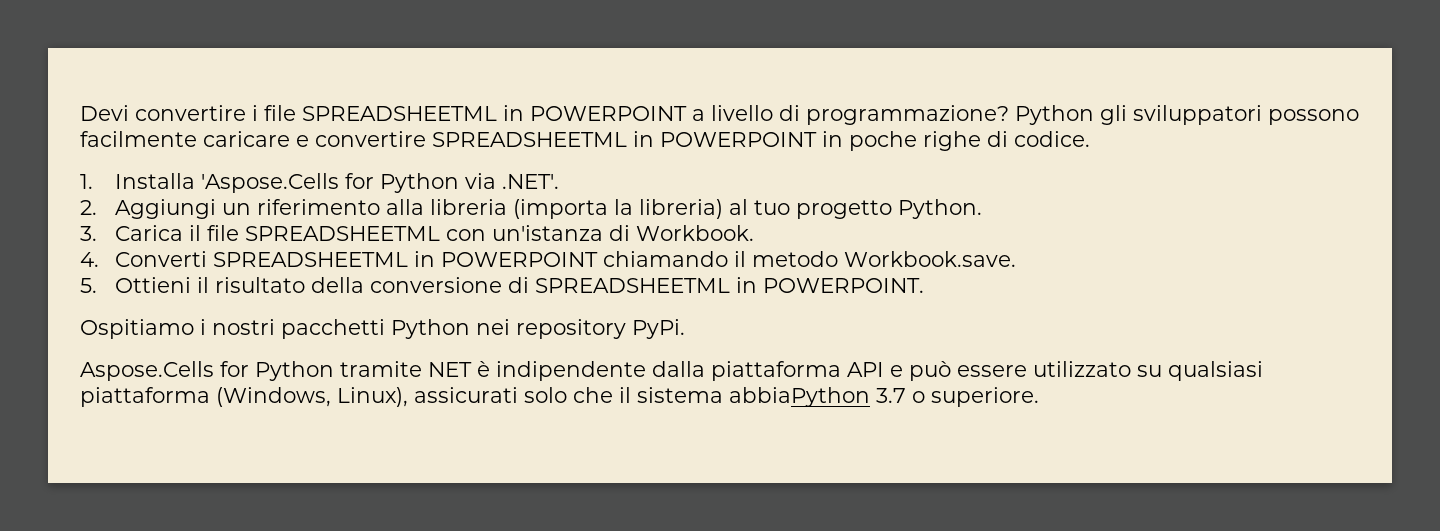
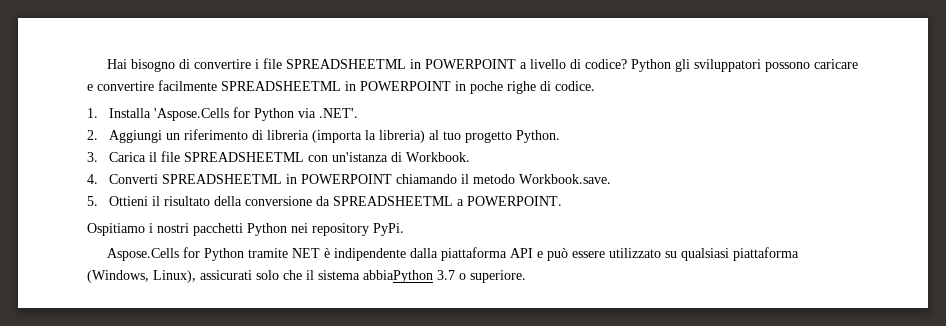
[80,105,129,121] Devi -> [106,59,190,72] Hai bisogno di
[806,105,1009,125] programmazione? -> [584,59,627,69] codice?
[80,131,197,147] facilmente -> (810, 67) none
(426, 139) none -> [158,80,217,91] facilmente
[386,199,425,215] alla -> [252,130,264,140] di
[508,277,758,293] di SPREADSHEETML in -> [316,196,465,206] da SPREADSHEETML a

